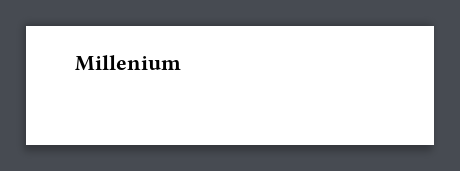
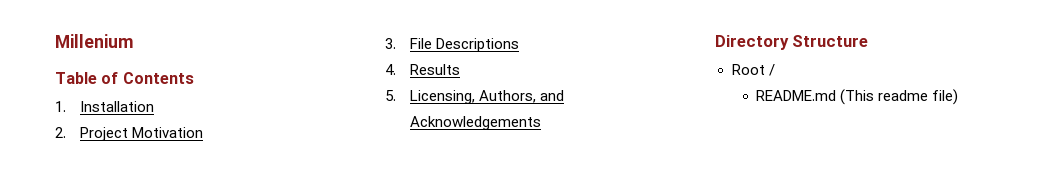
(181, 63) none -> [55,72,194,84] [55,101,154,112] [55,127,203,141] [385,38,519,52] [385,64,460,75] [385,90,564,104] [409,116,541,130] [715,35,869,50] [731,64,775,76] [756,89,959,105] // Table of Contents // 1. Installation // 2. Project Motivation // 3. File Descriptions // 4. Results // 5. Licensing, Authors, and Acknowledgements // Directory Structure // Root / // README.md (This readme file)

